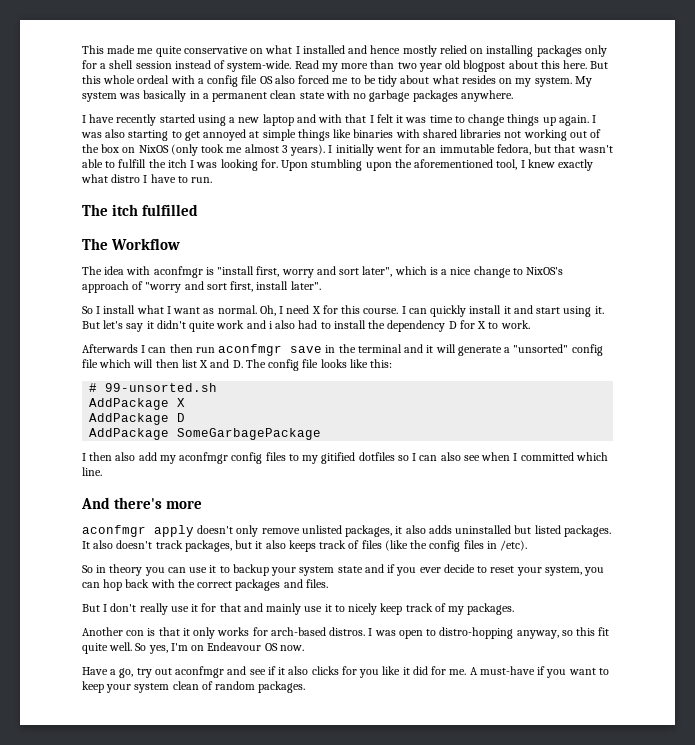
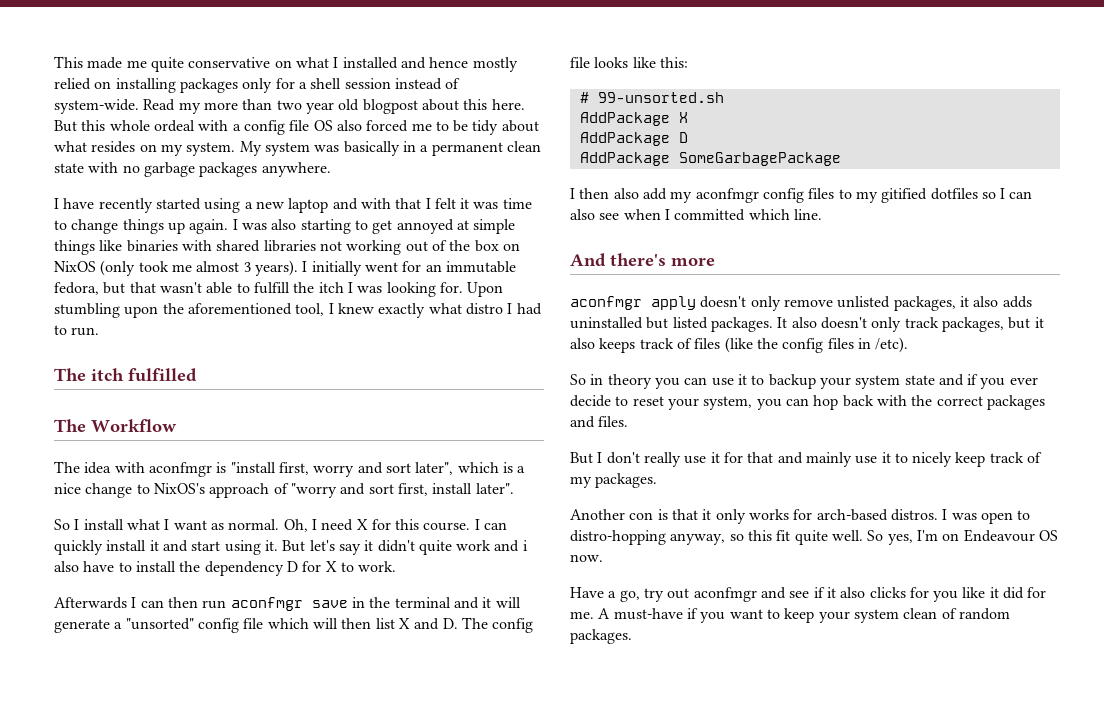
[150,174,176,183] have -> [516,303,542,315] had
[298,320,318,329] had -> [83,561,115,572] have
(153, 544) none -> [871,317,902,332] only

